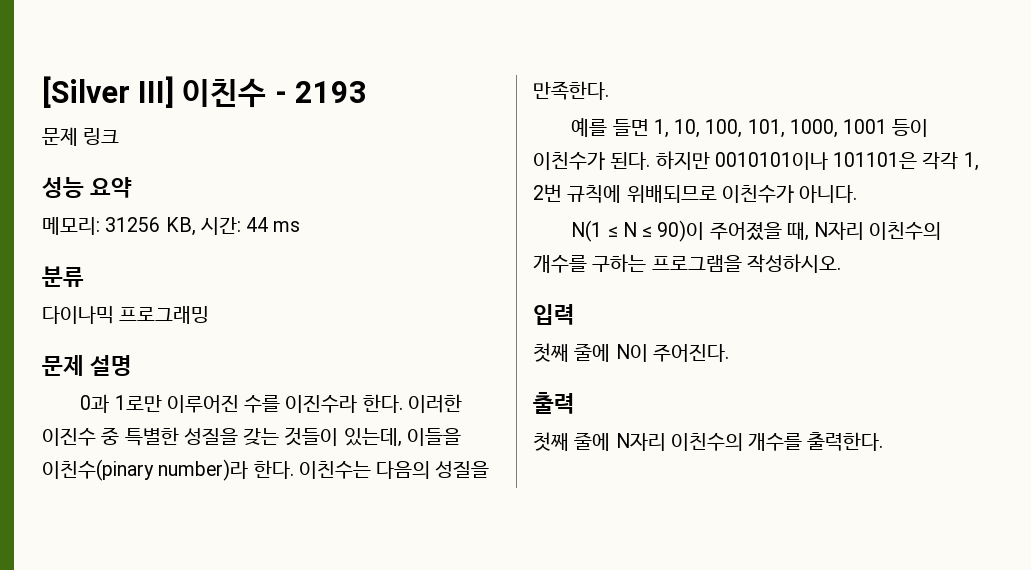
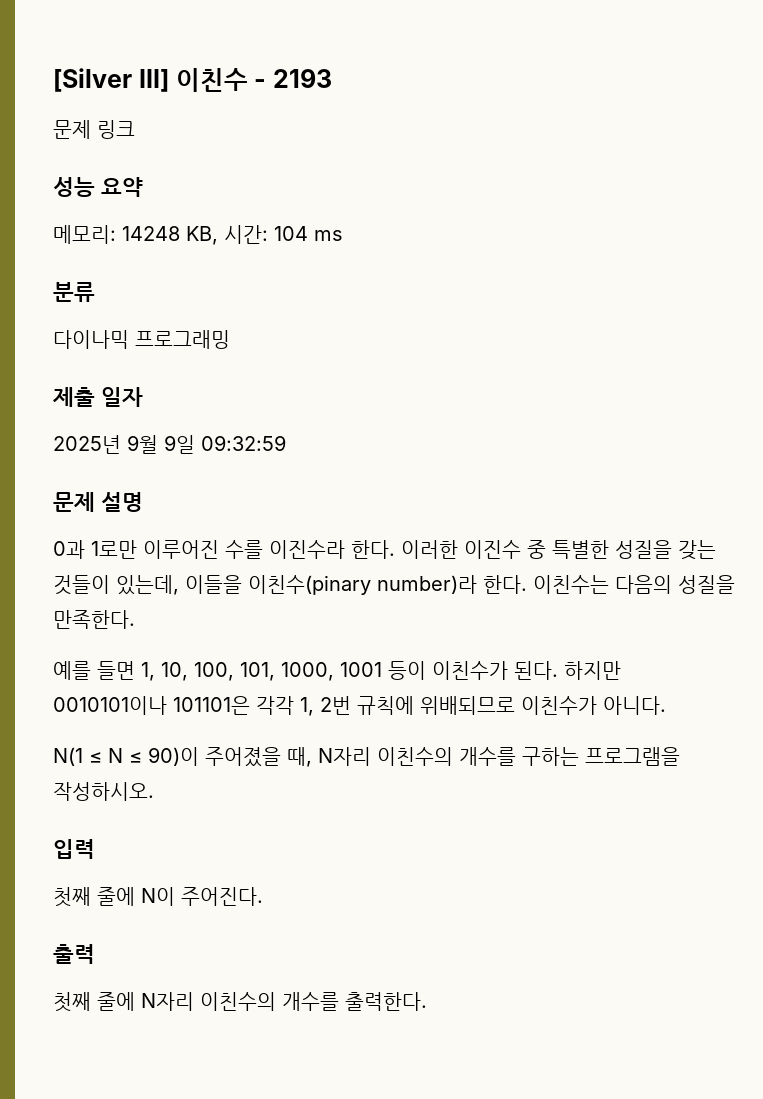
[105,217,161,232] 31256 -> [122,226,180,241] 14248
[246,217,269,232] 44 -> [274,226,308,241] 104
(210, 315) none -> [53,387,143,407] [53,435,286,454] // 제출 일자 // 2025년 9월 9일 09:32:59

